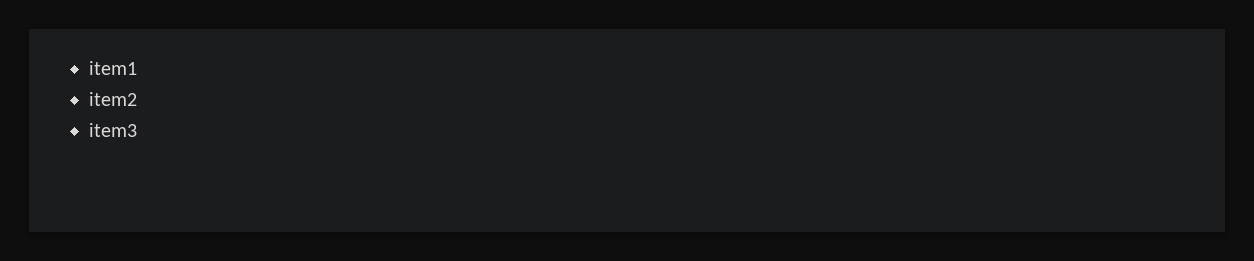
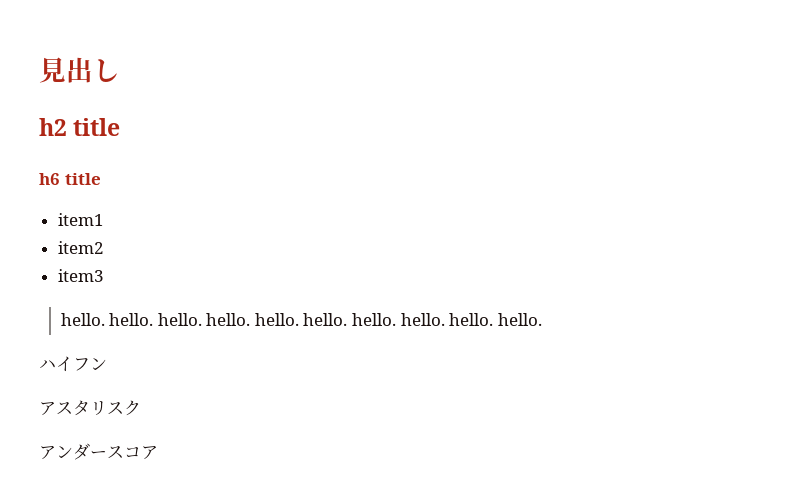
[89,61,137,75] [89,92,137,106] [89,123,137,137] item1 // item2 // item3 -> [39,57,120,83] [39,118,121,136] [39,173,101,185] [57,213,104,226] [57,241,104,254] [57,269,104,282] [60,313,542,326] [39,356,107,372] [39,400,141,416] [39,443,158,460] 見出し // h2 title // h6 title // item1 // item2 // item3 // hello. hello. hello. hello. hello. hello. hello. hello. hello. hello. // ハイフン // アスタリスク // アンダースコア

